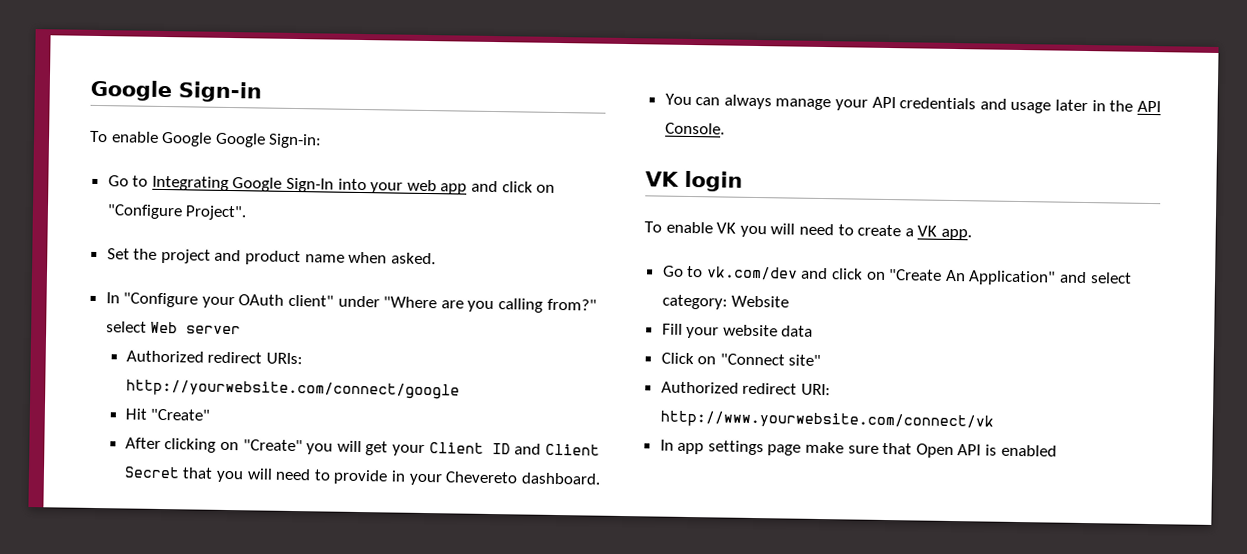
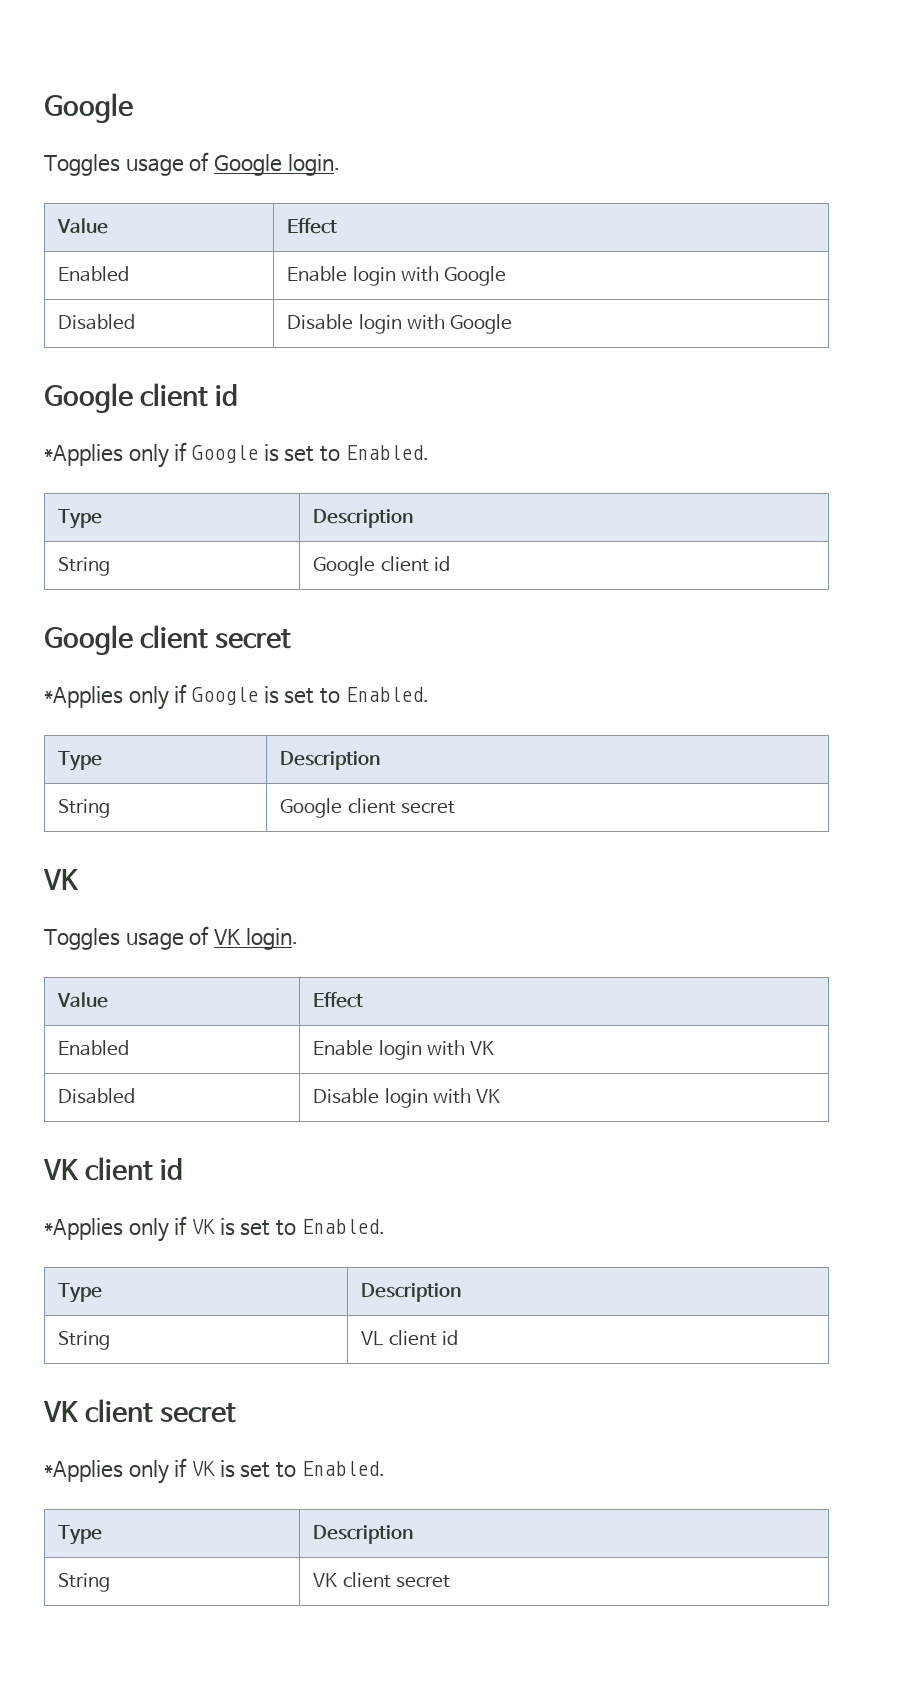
[90,79,262,103] [89,130,323,149] [107,175,556,195] [106,204,248,221] [106,248,436,266] [105,292,597,313] [105,321,242,335] [125,350,304,365] [125,379,460,400] [124,408,211,421] [124,437,600,456] [123,466,601,486] [664,93,1161,114] [664,122,725,135] [645,170,743,192] [644,221,972,241] [662,265,1132,286] [661,294,790,310] [661,323,814,339] [660,352,822,367] [660,381,831,396] [659,410,994,431] [659,439,1057,459] Google Sign-in // To enable Google Google Sign-in: // Go to Integrating Google Sign-In into your web app and click on "Configure Project". // Set the project and product name when asked. // In "Configure your OAuth client" under "Where are you calling from?" select Web server // Authorized redirect URIs: http://yourwebsite.com/connect/google // Hit "Create" // After clicking on "Create" you will get your Client ID and Client Secret that you will need to provide in your Chevereto dashboard. // You can always manage your API credentials and usage later in the API Console. // VK login // To enable VK you will need to create a VK app. // Go to vk.com/dev and click on "Create An Application" and select category: Website // Fill your website data // Click on "Connect site" // Authorized redirect URI: http://www.yourwebsite.com/connect/vk // In app settings page make sure that Open API is enabled -> [44,93,133,123] [44,152,340,176] [57,218,109,234] [287,218,338,234] [58,266,130,282] [287,266,506,286] [58,314,136,330] [287,314,512,334] [44,383,239,413] [44,442,429,468] [58,509,103,529] [313,509,414,528] [58,557,111,576] [313,556,450,576] [44,625,292,655] [44,684,429,710] [58,751,103,771] [280,751,381,770] [58,799,111,818] [280,798,455,818] [43,869,79,890] [44,926,298,950] [57,992,109,1008] [313,992,364,1008] [58,1040,130,1056] [313,1040,494,1060] [58,1088,136,1104] [313,1088,500,1108] [43,1157,184,1181] [44,1216,385,1242] [58,1283,103,1303] [361,1283,462,1302] [58,1331,111,1350] [361,1330,458,1346] [43,1399,237,1423] [44,1458,385,1484] [58,1525,103,1545] [313,1525,414,1544] [58,1573,111,1592] [313,1572,450,1588] Google // Toggles usage of Google login. // Value | Effect // Enabled | Enable login with Google // Disabled | Disable login with Google // Google client id // *Applies only if Google is set to Enabled. // Type | Description // String | Google client id // Google client secret // *Applies only if Google is set to Enabled. // Type | Description // String | Google client secret // VK // Toggles usage of VK login. // Value | Effect // Enabled | Enable login with VK // Disabled | Disable login with VK // VK client id // *Applies only if VK is set to Enabled. // Type | Description // String | VL client id // VK client secret // *Applies only if VK is set to Enabled. // Type | Description // String | VK client secret

